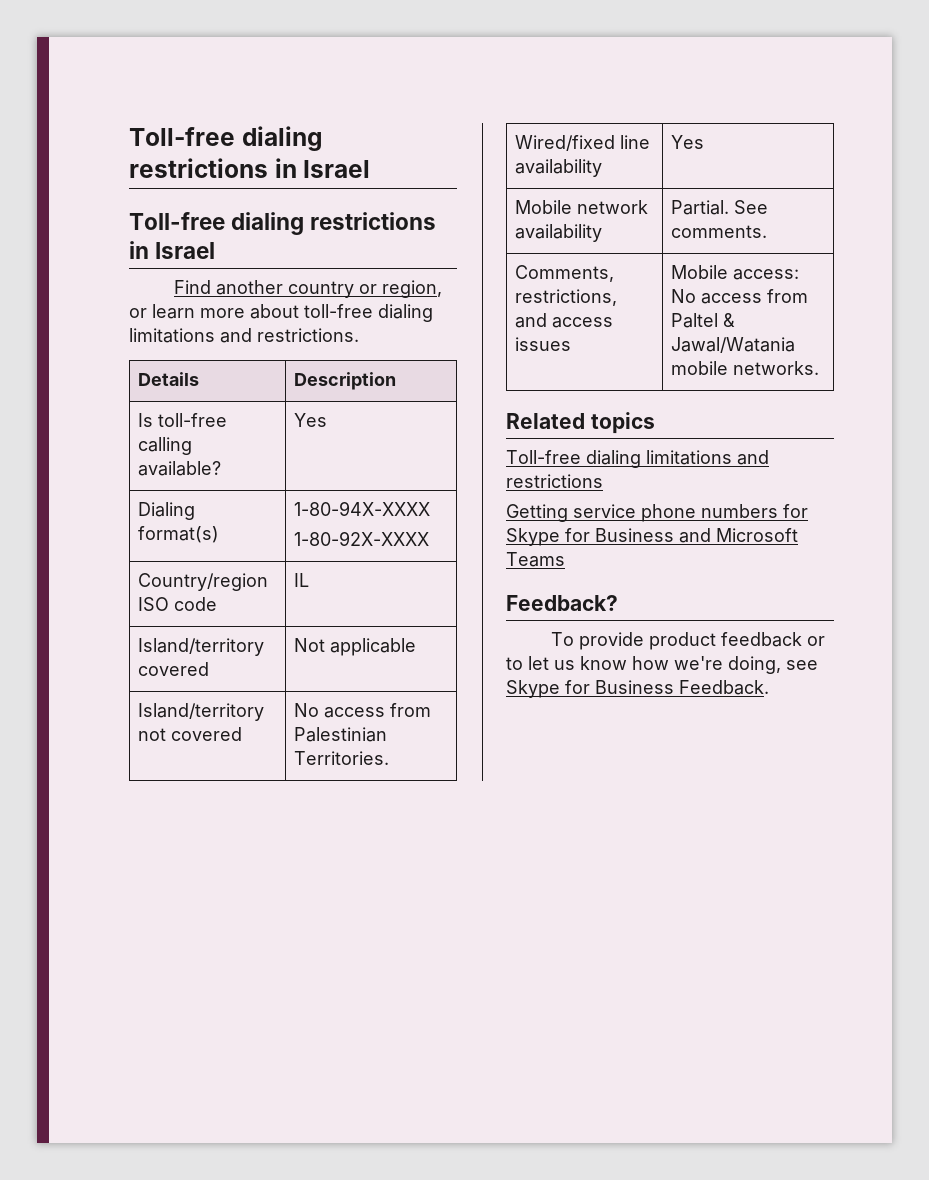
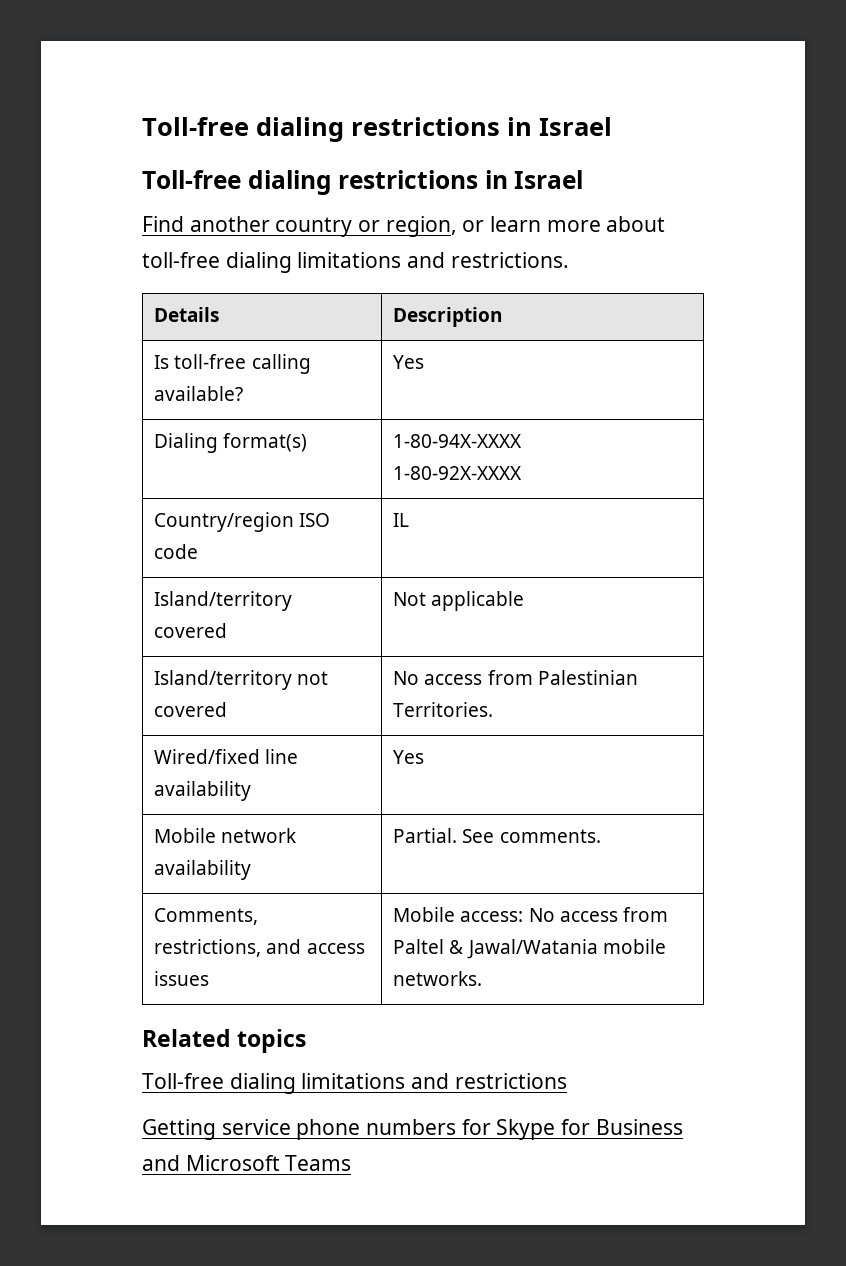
[506,595,618,611] [550,632,825,650] [506,656,818,674] [506,680,769,698] // Feedback? // To provide product feedback or to let us know how we're doing, see Skype for Business Feedback. -> (352, 1163) none

